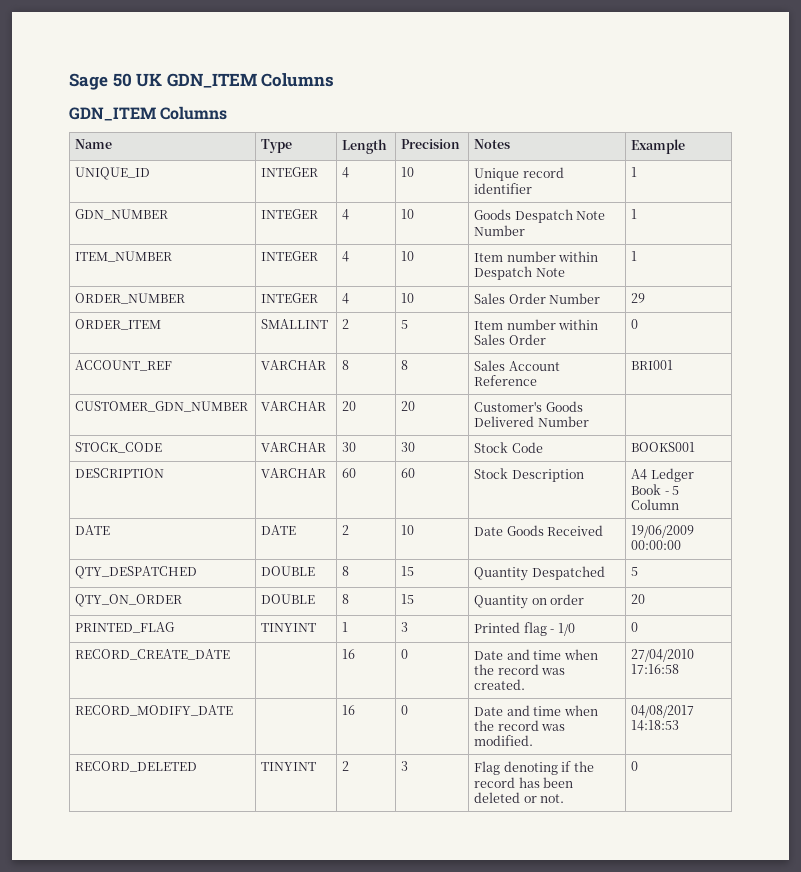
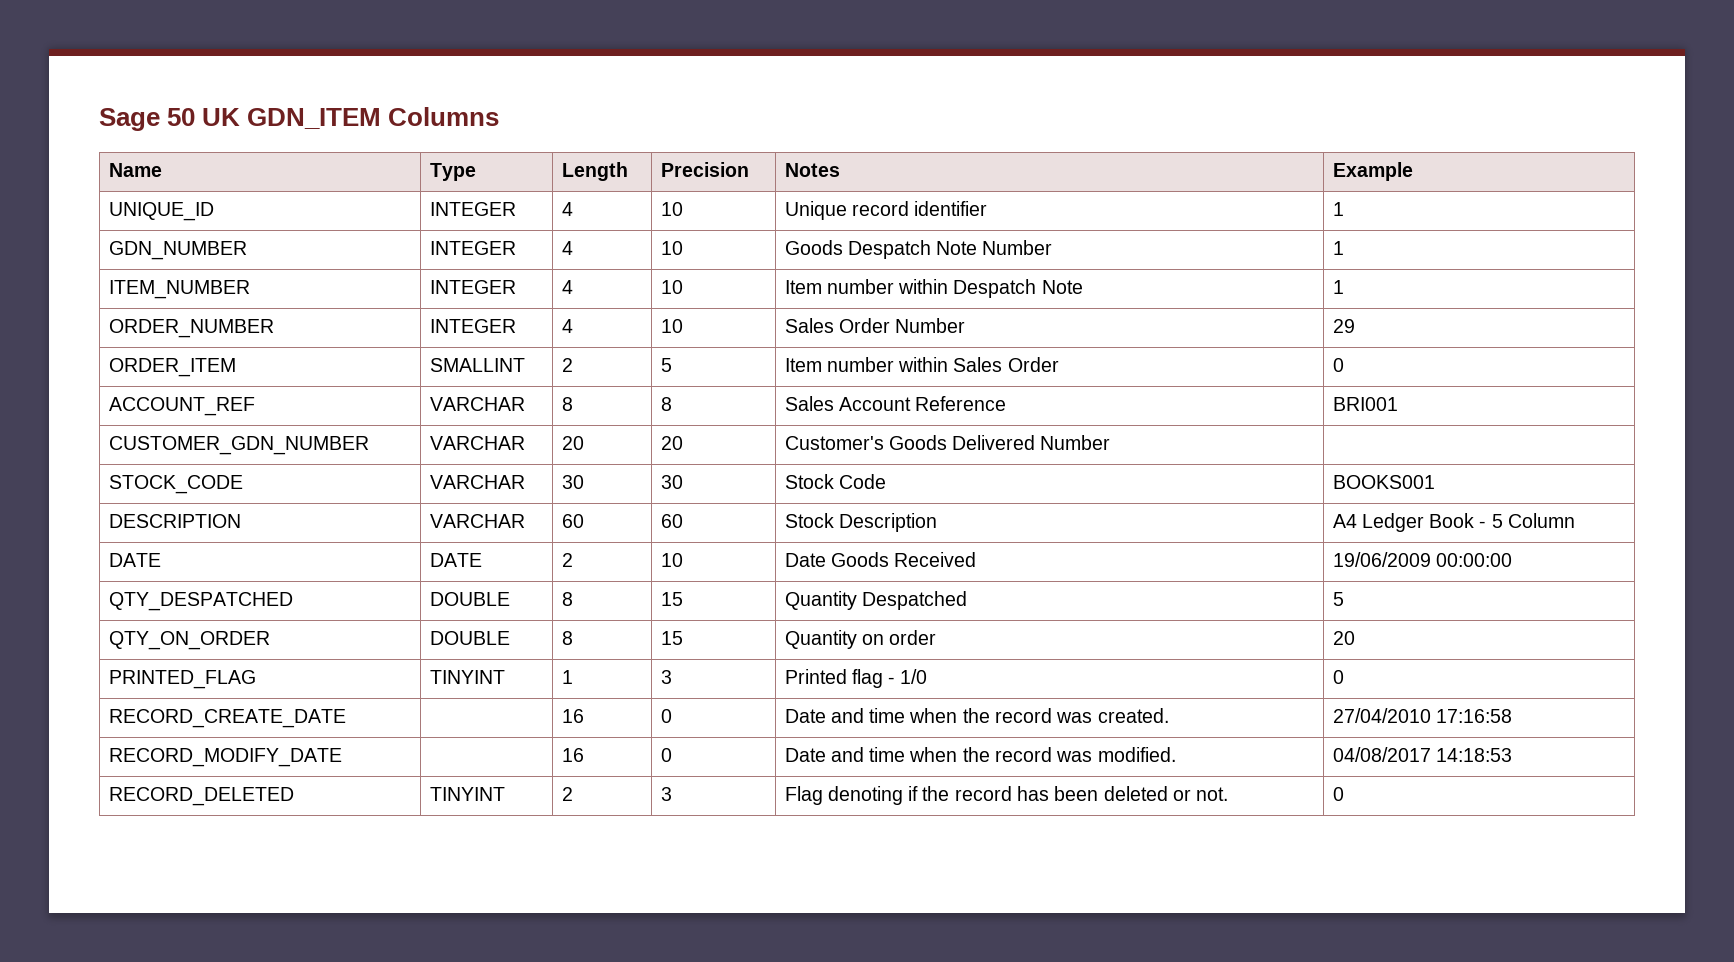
[69,106,228,121] // GDN_ITEM Columns -> (500, 116) none

